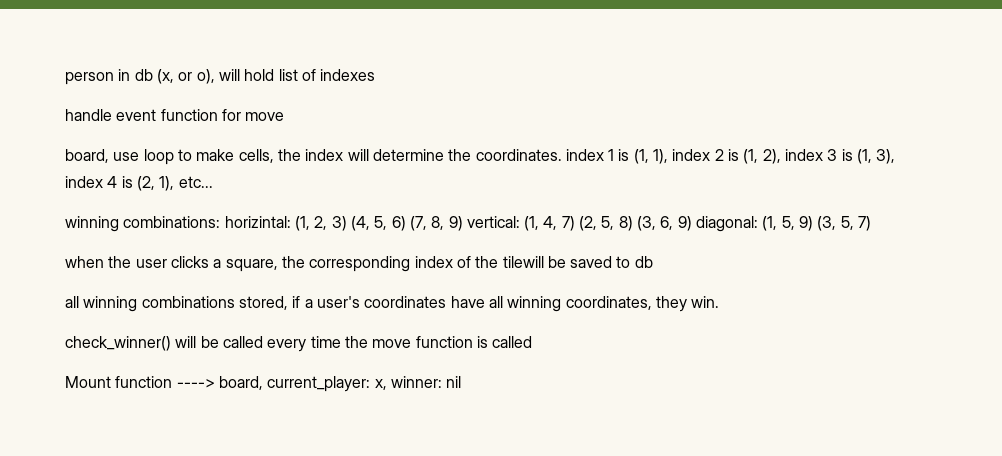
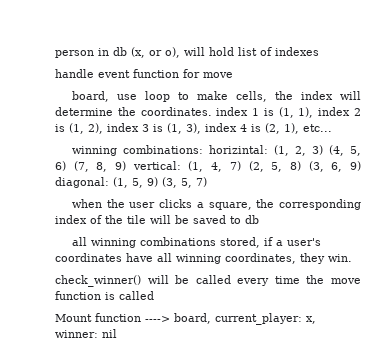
[502,256,544,268] tilewill -> [127,215,171,224] tile will

